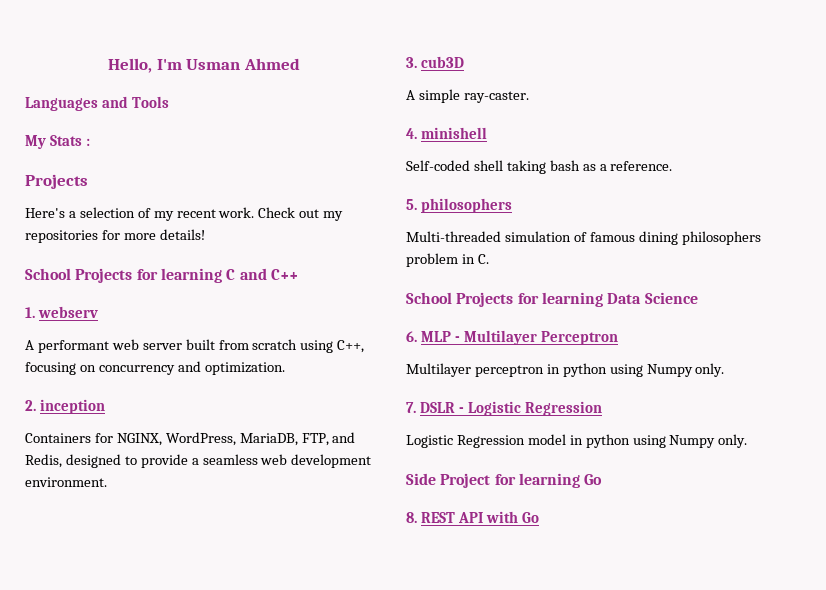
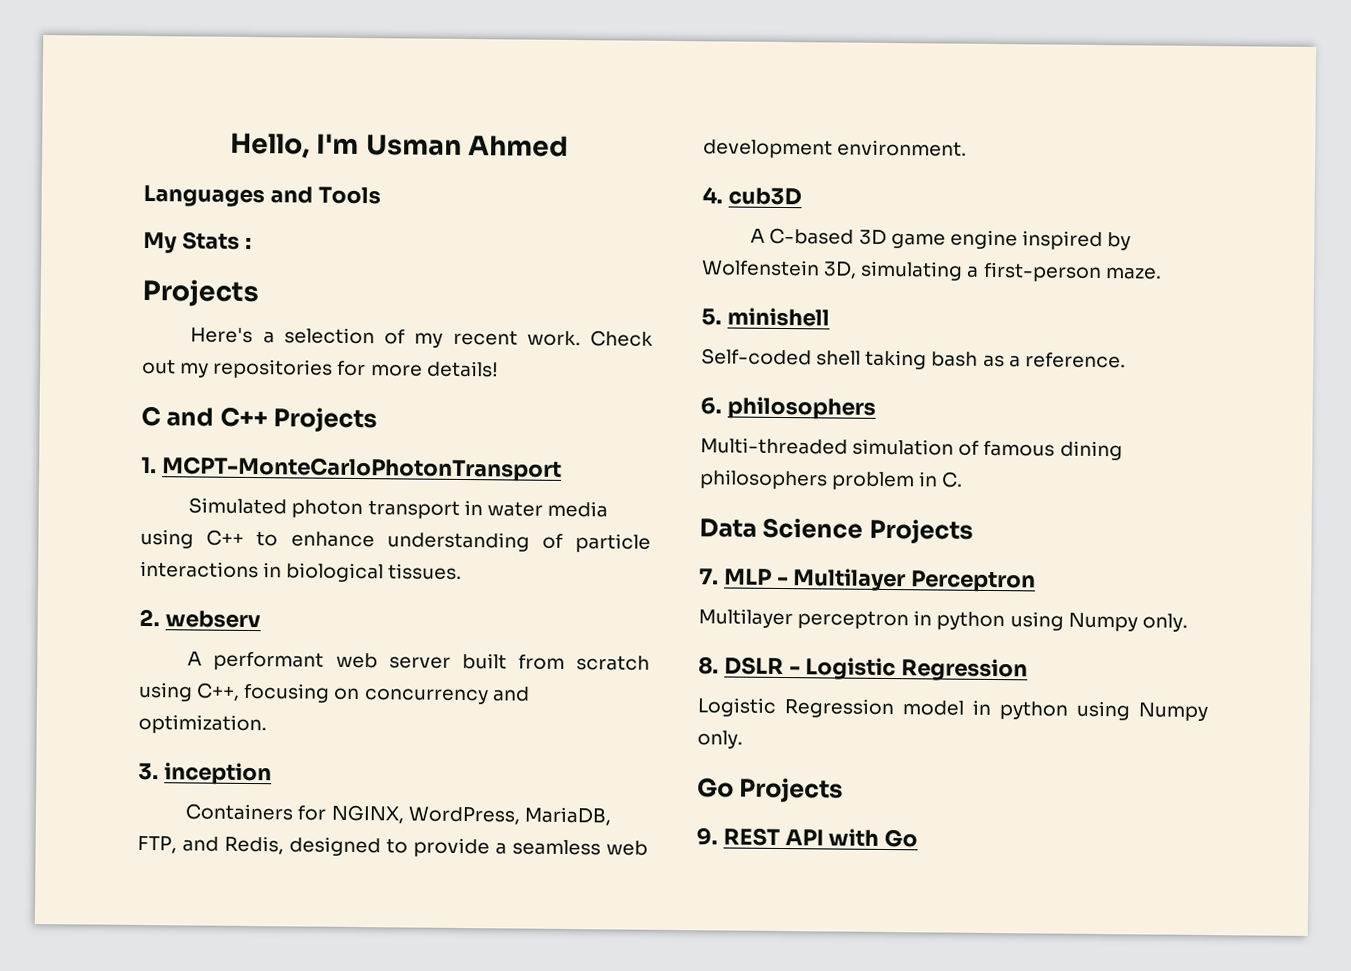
[25,268,222,283] School Projects for learning -> (499, 369) none
(298, 274) none -> [273,407,378,433] Projects
(35, 312) none -> [161,456,562,482] [188,497,608,519] [140,528,651,553] [140,560,463,583] [139,608,160,627] MCPT-MonteCarloPhotonTransport // Simulated photon transport in water media using C++ to enhance understanding of particle interactions in biological tissues. // 2.
[25,400,36,411] 2. -> [138,762,159,781] 3.
[406,57,417,68] 3. -> [702,186,723,204] 4.
[418,89,529,103] [406,128,417,139] simple ray-caster. // 4. -> [769,227,1132,251] [701,259,1162,283] [701,308,722,326] C-based 3D game engine inspired by Wolfenstein 3D, simulating a first-person maze. // 5.
[406,199,417,210] 5. -> [700,397,722,415] 6.
[406,292,603,307] School Projects for learning -> (964, 479) none
[406,331,417,342] // 6. -> [868,518,973,544] [699,568,719,585] Projects // 7.
[406,402,416,413] 7. -> [698,656,719,675] 8.
[406,473,603,488] [406,512,417,523] Side Project for learning Go // 8. -> [697,777,844,803] [696,827,718,846] Go Projects // 9.

